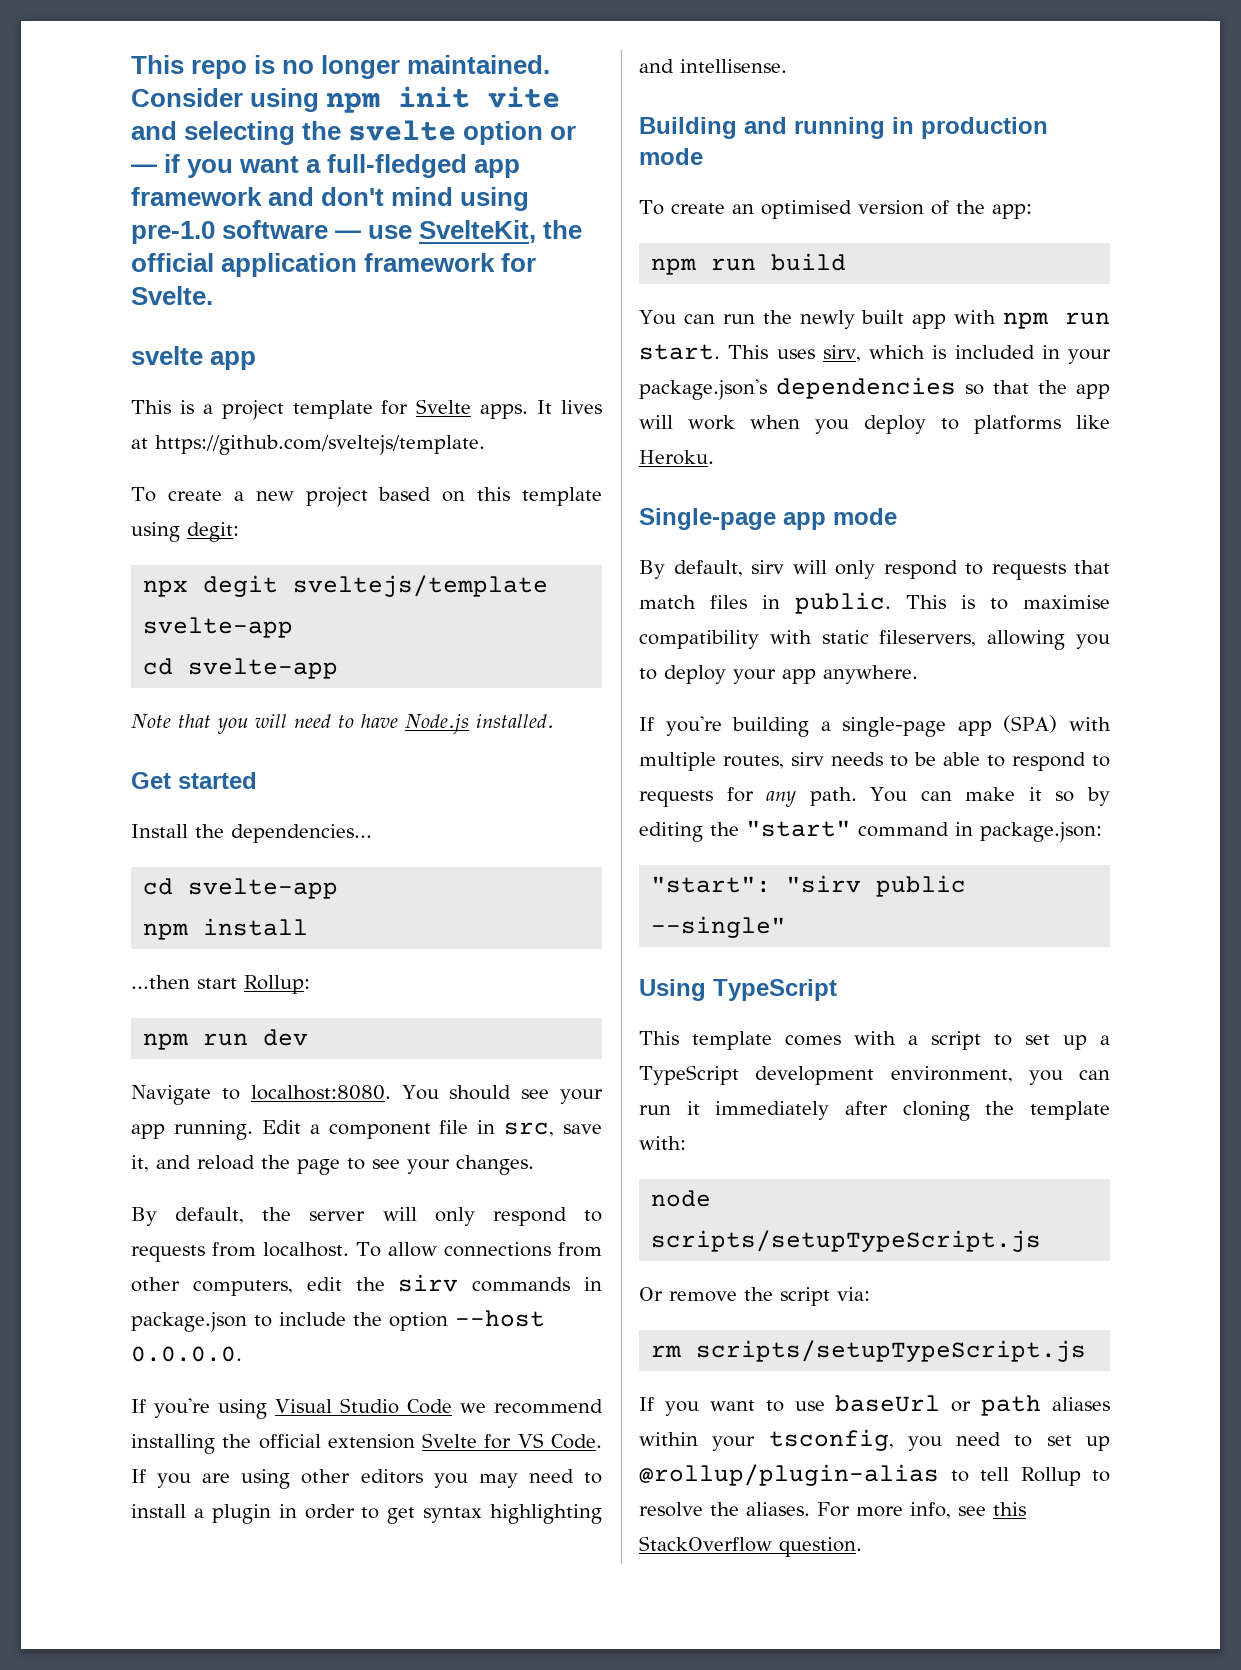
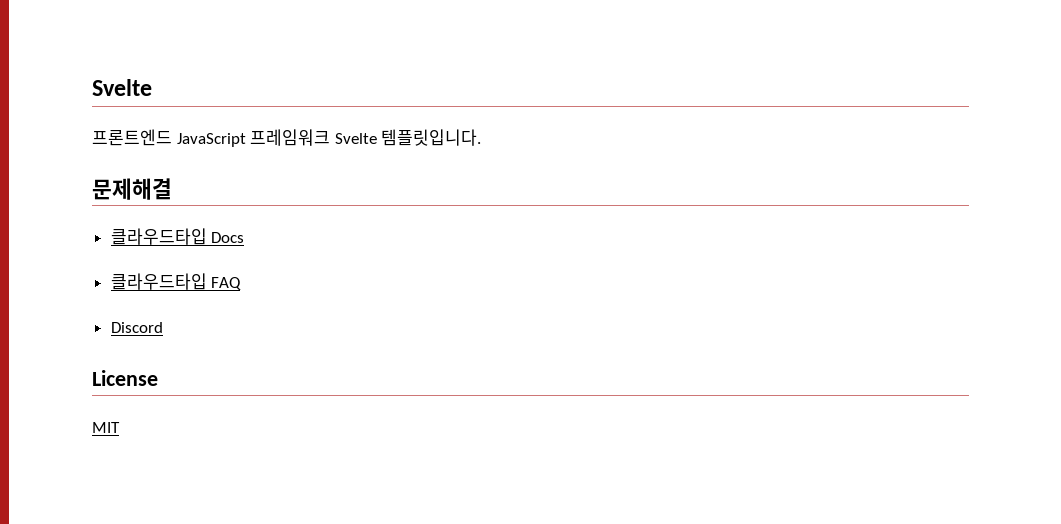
[131,55,551,79] [131,86,561,113] [131,120,577,145] [131,154,521,178] [131,187,530,211] [131,220,583,244] [131,253,537,277] [131,286,213,305] [131,346,257,370] [131,399,603,420] [131,435,485,455] [131,487,602,507] [131,522,239,542] [143,575,549,597] [143,617,294,638] [143,658,339,679] [131,714,554,734] [131,772,257,789] [131,824,372,843] [143,878,339,899] [143,918,309,940] [131,975,310,994] [143,1029,309,1050] [131,1085,603,1105] [131,1120,602,1140] [131,1155,534,1175] [131,1207,602,1226] [131,1242,602,1262] [131,1274,602,1296] [131,1310,545,1332] [131,1346,242,1362] [131,1398,603,1419] [131,1433,602,1454] [131,1469,602,1489] [131,1504,602,1524] [639,59,787,73] [639,117,1048,139] [639,148,703,165] [639,200,1032,219] [651,253,847,275] [639,310,1110,329] [639,344,1111,364] [639,377,1110,400] [639,415,1110,434] [639,450,714,465] [639,508,897,530] [639,560,1110,580] [639,592,1110,614] [639,630,1110,650] [639,665,918,684] [639,715,1111,737] [639,752,1110,771] [639,787,1110,807] [639,820,1102,842] [651,875,967,897] [651,916,787,938] [639,979,837,1001] [639,1031,1110,1050] [639,1065,1110,1085] [639,1101,1110,1121] [639,1136,686,1150] [651,1190,712,1207] [651,1230,1042,1252] [639,1287,870,1306] [651,1340,1087,1362] [639,1395,1110,1416] [639,1429,1110,1451] [639,1464,1110,1486] [639,1502,1026,1519] [639,1536,862,1557] This repo is no longer maintained. Consider using npm init vite and selecting the svelte option or — if you want a full-fledged app framework and don't mind using pre-1.0 software — use SvelteKit, the official application framework for Svelte. // svelte app // This is a project template for Svelte apps. It lives at https://github.com/sveltejs/template. // To create a new project based on this template using degit: // npx degit sveltejs/template svelte-app // cd svelte-app // Note that you will need to have Node.js installed. // Get started // Install the dependencies... // cd svelte-app // npm install // ...then start Rollup: // npm run dev // Navigate to localhost:8080. You should see your app running. Edit a component file in src, save it, and reload the page to see your changes. // By default, the server will only respond to requests from localhost. To allow connections from other computers, edit the sirv commands in package.json to include the option --host 0.0.0.0. // If you're using Visual Studio Code we recommend installing the official extension Svelte for VS Code. If you are using other editors you may need to install a plugin in order to get syntax highlighting and intellisense. // Building and running in production mode // To create an optimised version of the app: // npm run build // You can run the newly built app with npm run start. This uses sirv, which is included in your package.json's dependencies so that the app will work when you deploy to platforms like Heroku. // Single-page app mode // By default, sirv will only respond to requests that match files in public. This is to maximise compatibility with static fileservers, allowing you to deploy your app anywhere. // If you're building a single-page app (SPA) with multiple routes, sirv needs to be able to respond to requests for any path. You can make it so by editing the "start" command in package.json: // "start": "sirv public --single" // Using TypeScript // This template comes with a script to set up a TypeScript development environment, you can run it immediately after cloning the template with: // node scripts/setupTypeScript.js // Or remove the script via: // rm scripts/setupTypeScript.js // If you want to use baseUrl or path aliases within your tsconfig, you need to set up @rollup/plugin-alias to tell Rollup to resolve the aliases. For more info, see this StackOverflow question. -> [92,79,152,96] [92,129,482,147] [92,178,172,200] [110,228,245,245] [110,273,242,290] [110,322,163,333] [92,370,158,386] [92,422,120,433] Svelte // 프론트엔드 JavaScript 프레임워크 Svelte 템플릿입니다. // 문제해결 // 클라우드타입 Docs // 클라우드타입 FAQ // Discord // License // MIT

